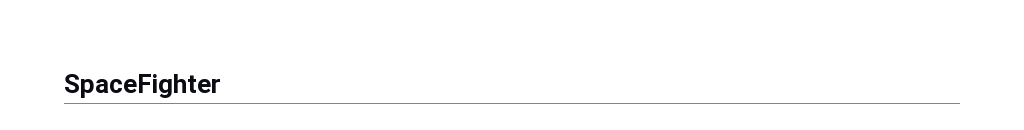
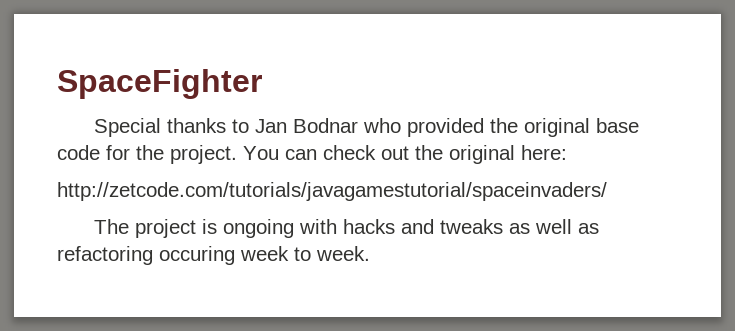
(221, 86) none -> [93,118,639,137] [57,145,567,164] [57,182,607,201] [93,219,599,238] [57,246,370,265] // Special thanks to Jan Bodnar who provided the original base code for the project. You can check out the original here: // http://zetcode.com/tutorials/javagamestutorial/spaceinvaders/ // The project is ongoing with hacks and tweaks as well as refactoring occuring week to week.

